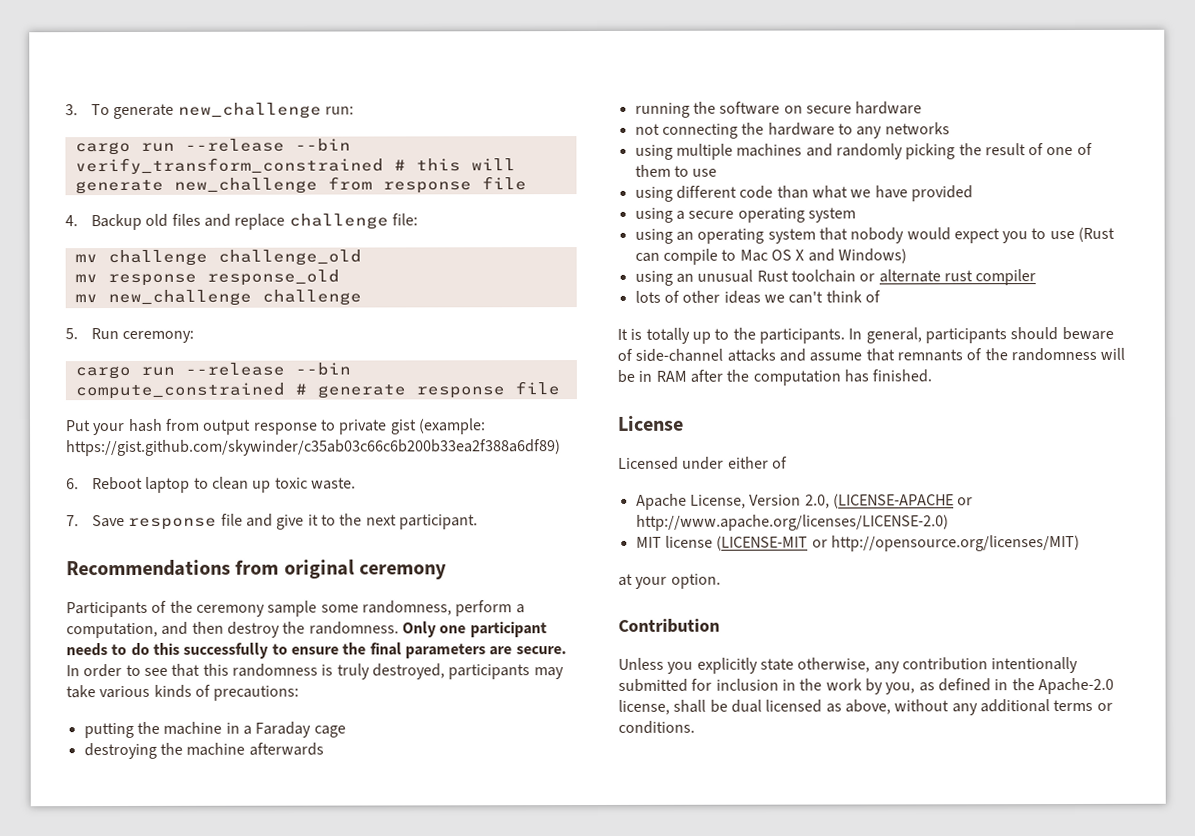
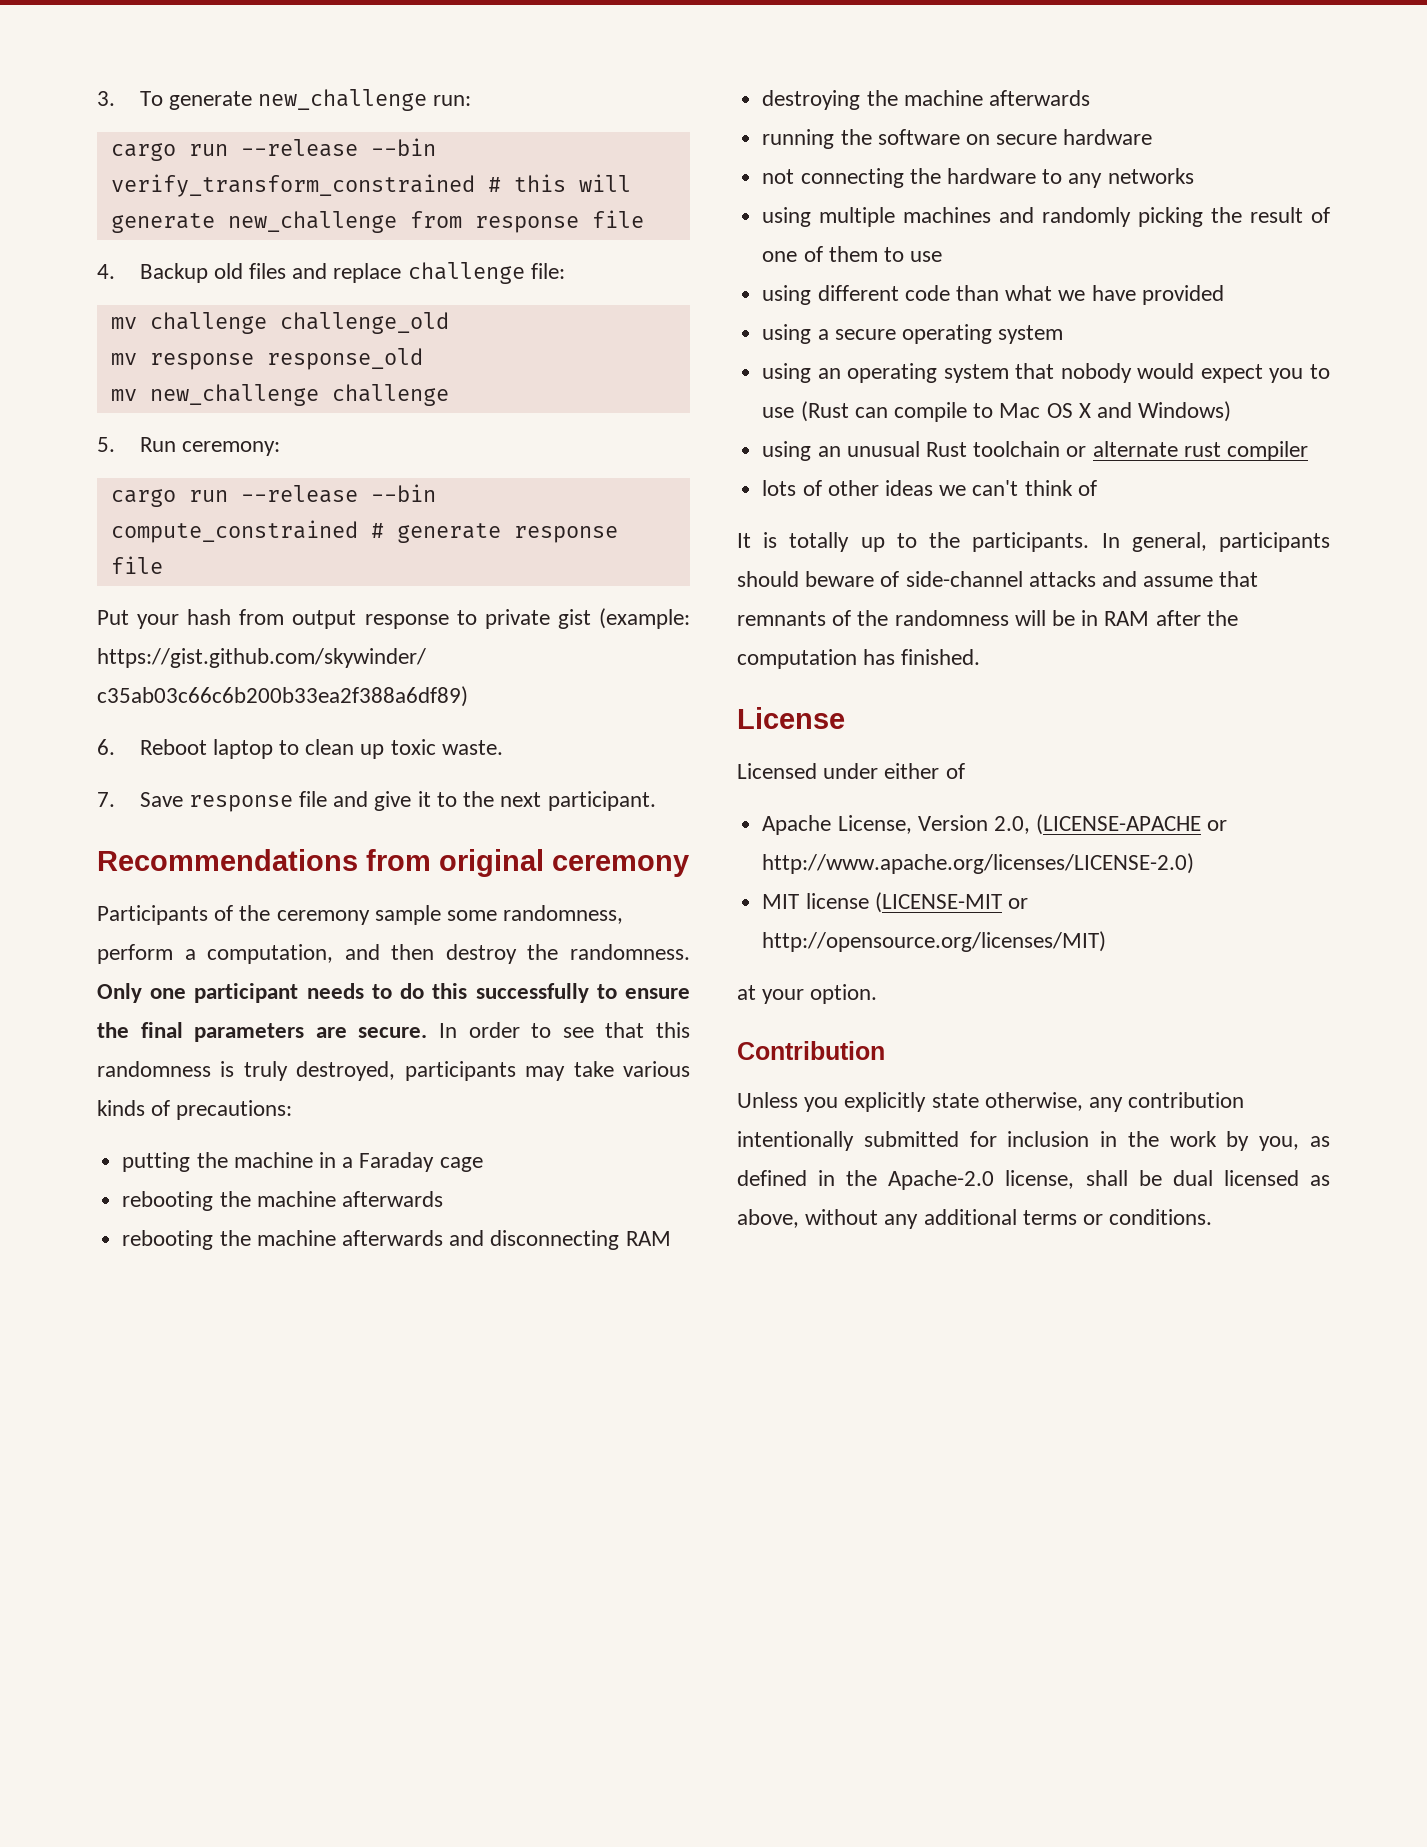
(346, 731) none -> [122,1191,443,1211] [122,1230,671,1250] // rebooting the machine afterwards // rebooting the machine afterwards and disconnecting RAM

